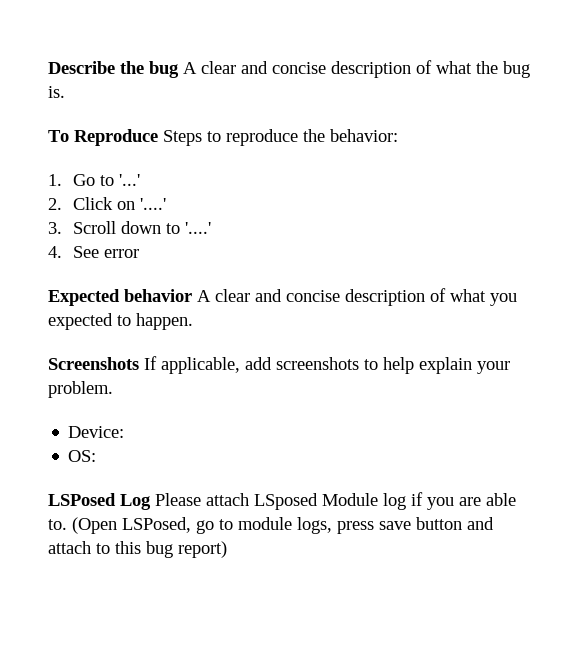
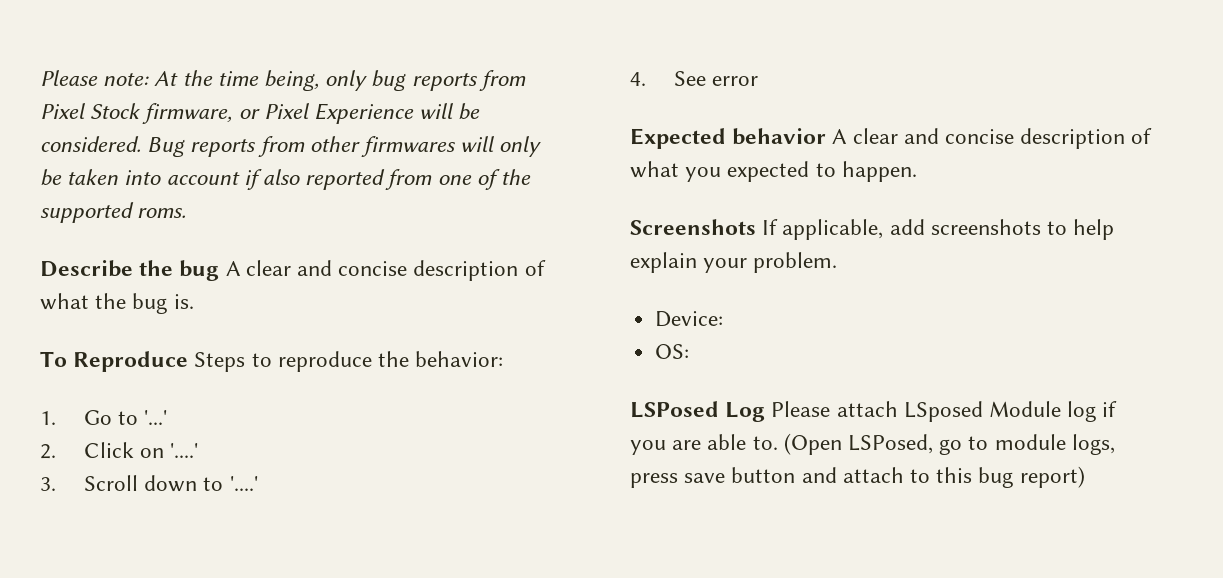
(48, 67) none -> [40,70,526,91] [40,103,481,124] [40,136,542,157] [40,169,532,190] [40,202,187,223] Please note: At the time being, only bug reports from Pixel Stock firmware, or Pixel Experience will be considered. Bug reports from other firmwares will only be taken into account if also reported from one of the supported roms. //

